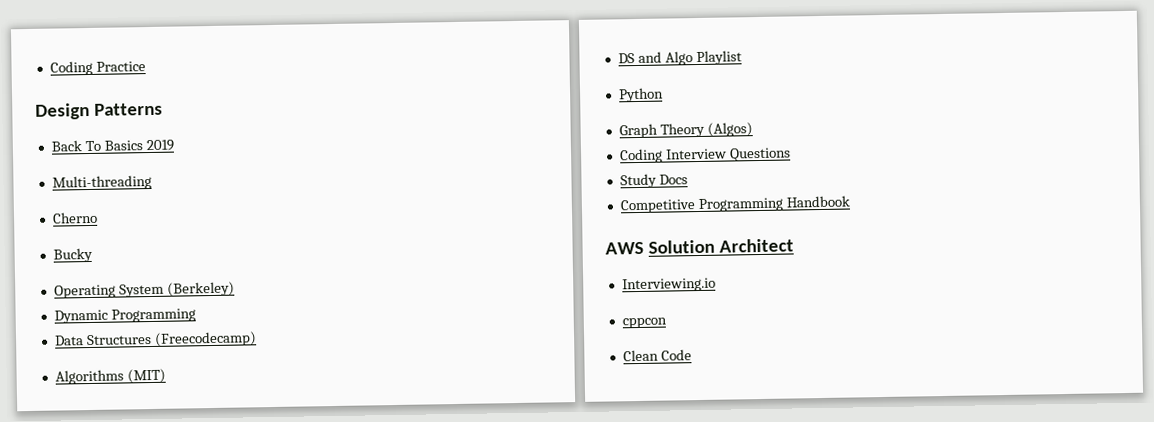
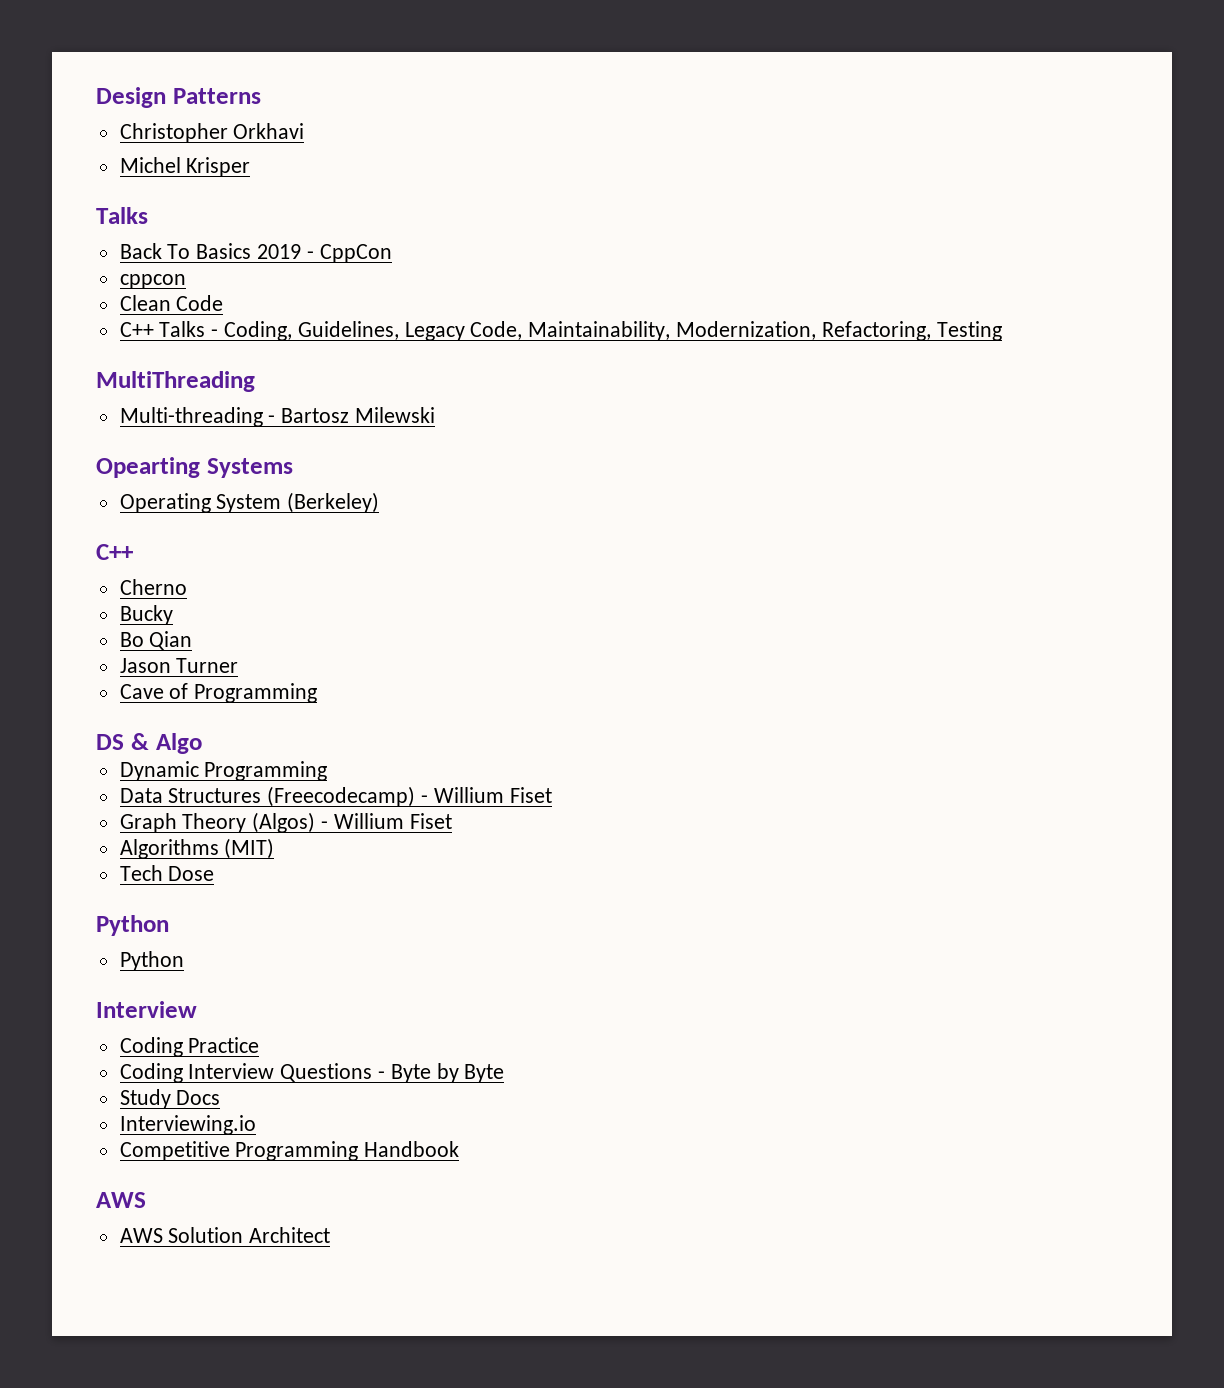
[49,60,146,76] Coding Practice // -> (96, 97) none
(164, 109) none -> [119,123,305,143] [119,157,251,177] [96,207,148,224] // Christopher Orkhavi // Michel Krisper // Talks
[51,174,152,191] [51,211,98,224] [52,247,93,263] [53,281,235,299] // Multi-threading // Cherno // Bucky // Operating System (Berkeley) -> [306,244,392,263] [119,274,186,289] [119,295,224,311] [119,321,1002,341] [96,371,255,392] [119,407,436,427] [96,457,293,478] [119,492,380,513] [96,544,133,560] [119,579,187,595] [119,605,173,625] [119,631,193,650] [119,658,239,673] [119,683,318,703] [96,733,202,754] - CppCon // cppcon // Clean Code // C++ Talks - Coding, Guidelines, Legacy Code, Maintainability, Modernization, Refactoring, Testing // MultiThreading // Multi-threading - Bartosz Milewski // Opearting Systems // Operating System (Berkeley) // C++ // Cherno // Bucky // Bo Qian // Jason Turner // Cave of Programming // DS & Algo
[54,368,166,385] [617,50,742,66] [617,87,664,103] [618,122,753,139] // Algorithms (MIT) // DS and Algo Playlist // Python // Graph Theory (Algos) -> [421,787,552,803] [119,812,452,833] [119,838,275,859] [119,865,215,881] [96,915,169,936] [119,951,184,971] [96,1001,197,1018] [119,1037,260,1057] - Willium Fiset // Graph Theory (Algos) - Willium Fiset // Algorithms (MIT) // Tech Dose // Python // Python // Interview // Coding Practice
(791, 154) none -> [378,1063,505,1083] - Byte by Byte
(688, 179) none -> [119,1115,256,1135] // Interviewing.io
(644, 248) none -> [119,1228,163,1243] // AWS
[621,277,716,293] [621,317,667,329] [622,349,692,362] // Interviewing.io // cppcon // Clean Code -> (331, 1235) none

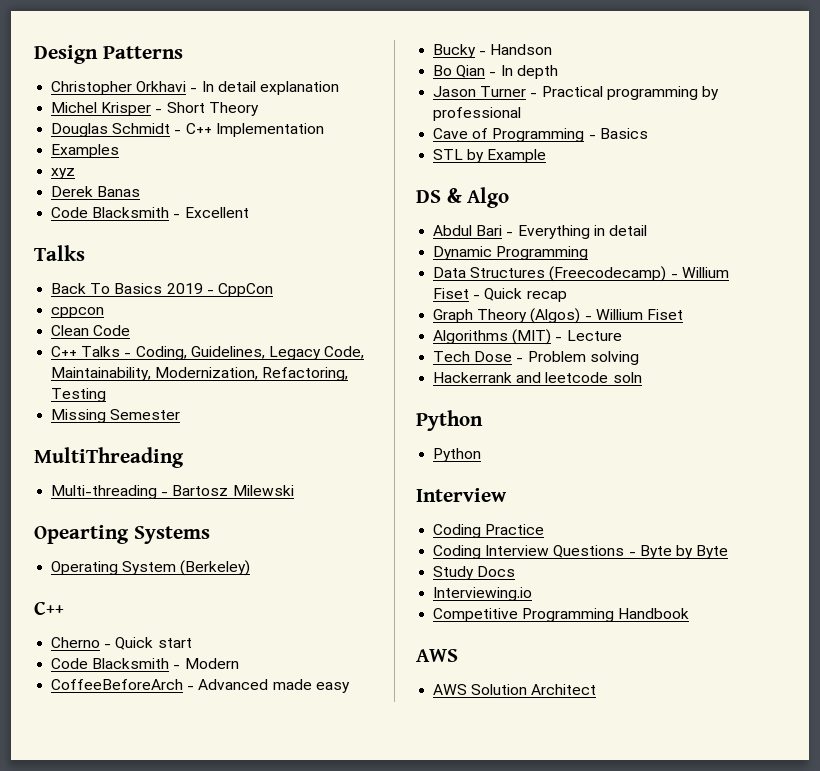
[119,157,251,177] // Michel Krisper -> [190,81,339,95] [51,102,259,116] [51,123,324,137] [51,144,120,158] [51,168,76,179] [51,186,141,197] [51,207,249,218] - In detail explanation // Michel Krisper - Short Theory // Douglas Schmidt - C++ Implementation // Examples // xyz // Derek Banas // Code Blacksmith - Excellent
(1002, 331) none -> [51,409,181,423] // Missing Semester
(187, 587) none -> [104,637,192,650] [51,658,239,669] [51,679,350,693] - Quick start // Code Blacksmith - Modern // CoffeeBeforeArch - Advanced made easy
(173, 615) none -> [479,44,553,55] - Handson
(193, 640) none -> [489,65,558,79] - In depth
[119,683,318,703] [96,733,202,754] // Cave of Programming // DS & Algo -> [530,86,719,100] [433,107,522,121] [433,128,648,142] [433,149,547,163] [416,187,510,208] [433,225,647,239] - Practical programming by professional // Cave of Programming - Basics // STL by Example // DS & Algo // Abdul Bari - Everything in detail
(552, 795) none -> [473,288,567,302] - Quick recap
(275, 848) none -> [555,330,622,341] - Lecture
(215, 873) none -> [516,351,639,365] [433,372,642,383] - Problem solving // Hackerrank and leetcode soln

